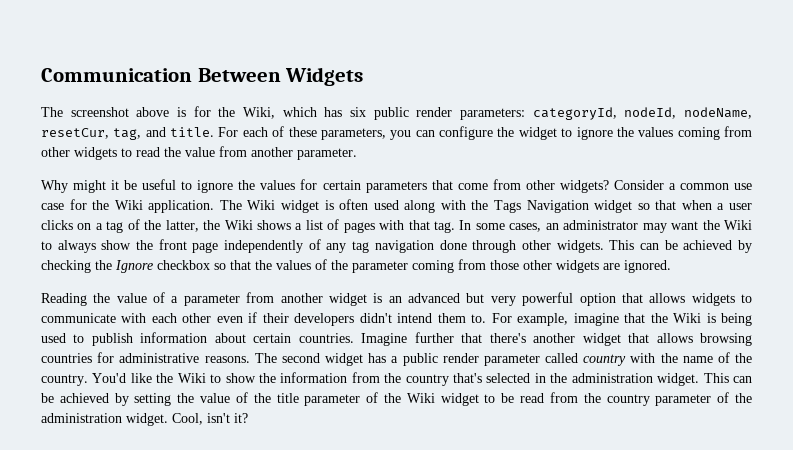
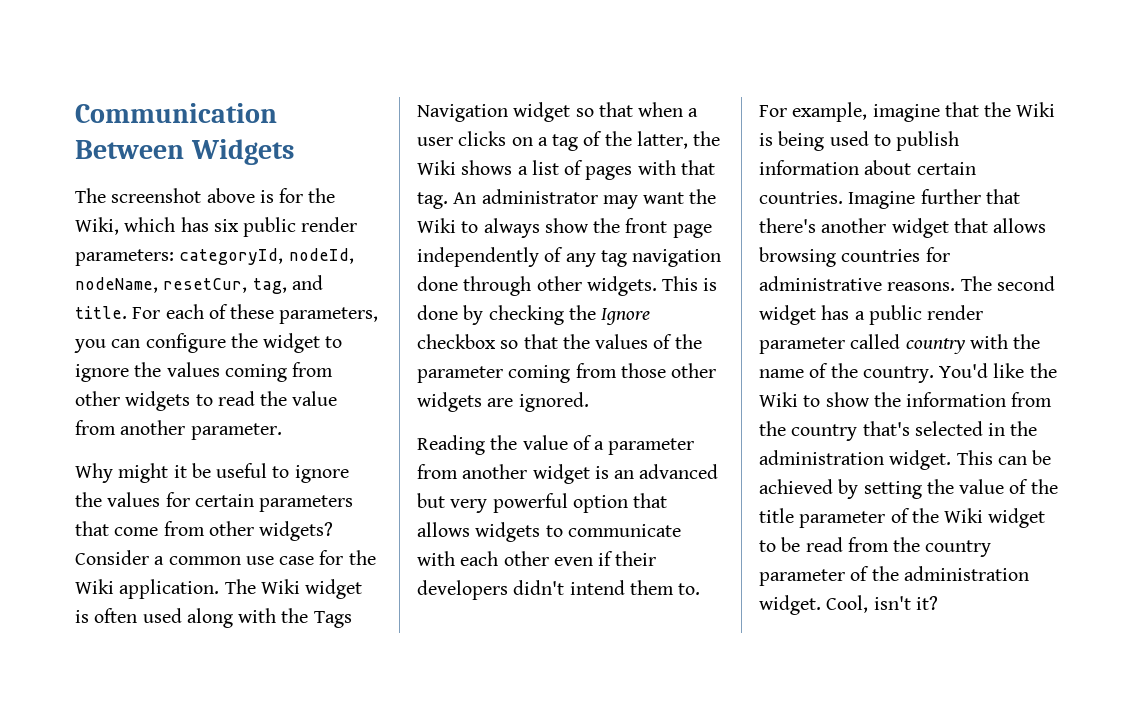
[459,220,559,232] In some cases, an -> [453,192,477,204] An
[639,240,733,250] can be achieved -> [703,278,718,291] [417,305,458,320] is done

